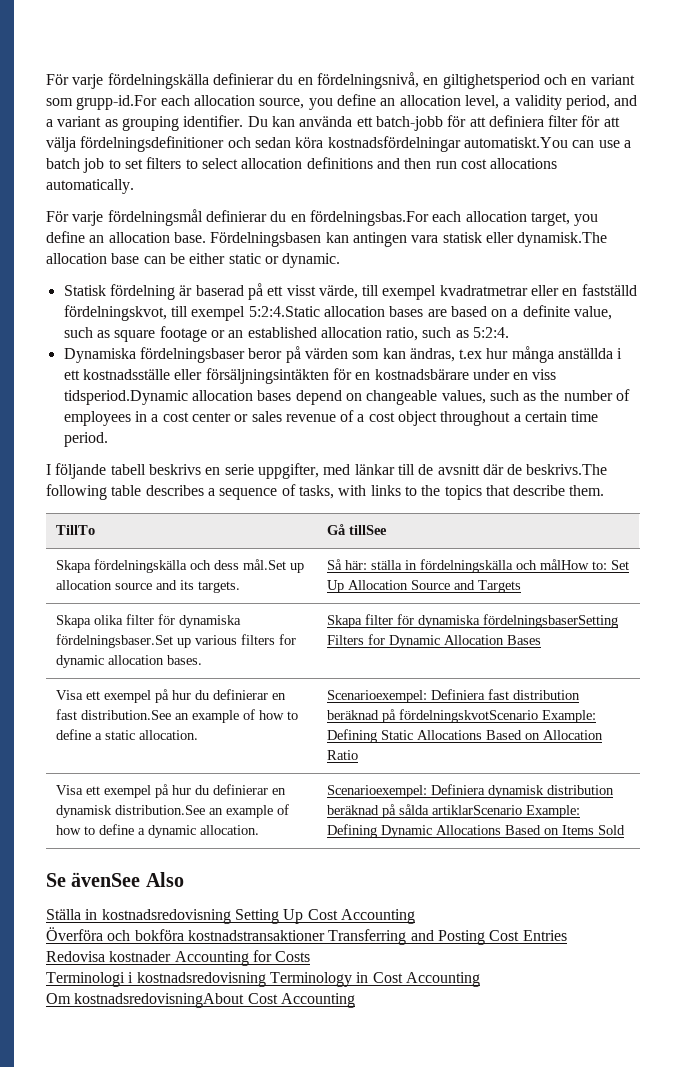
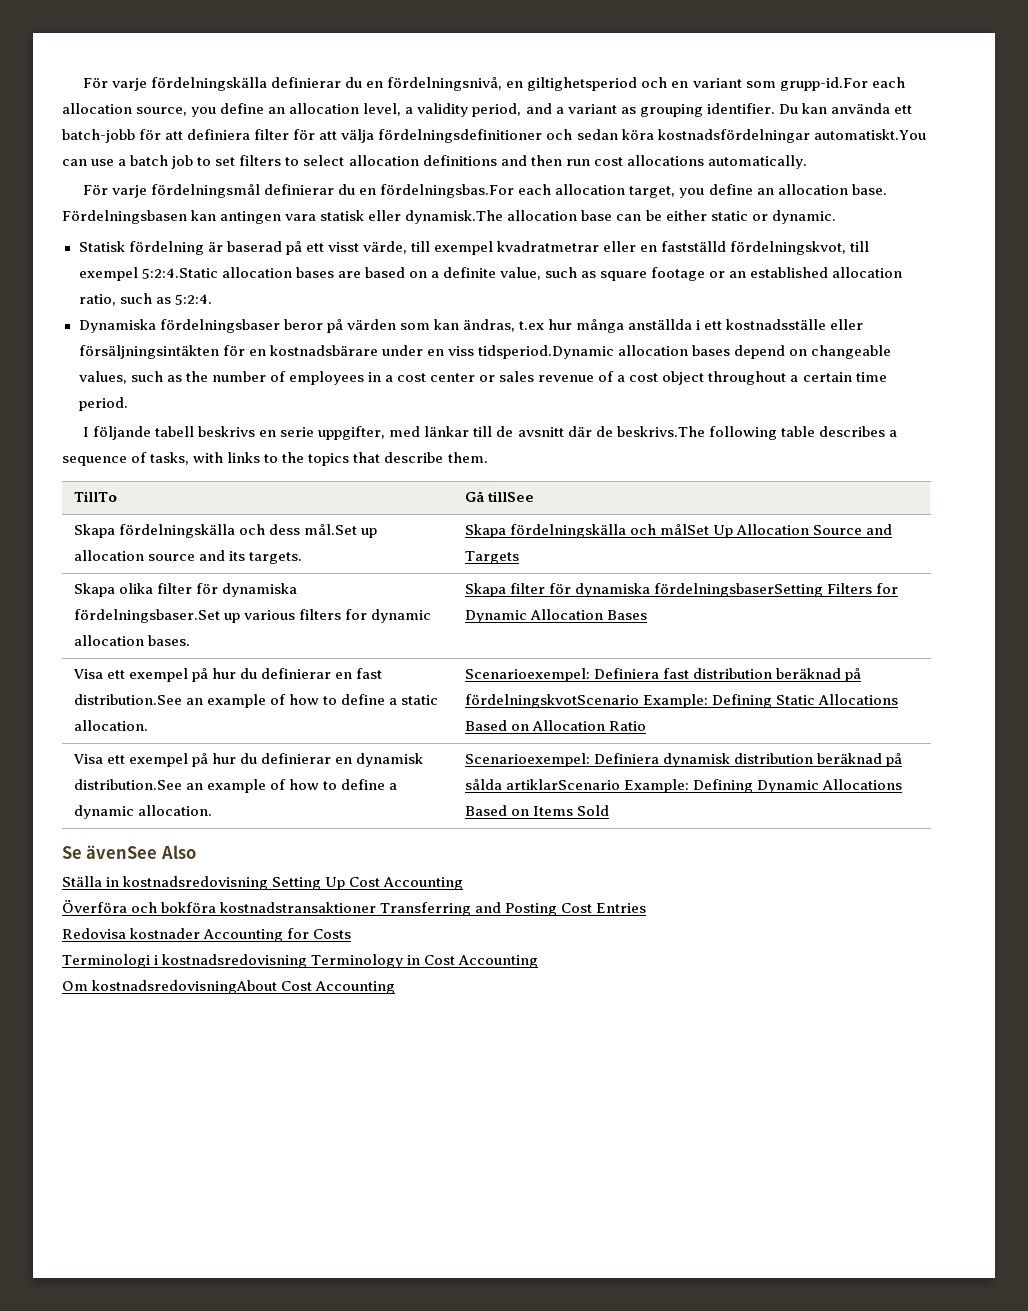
[326,559,629,573] Så här: ställa in fördelningskälla och målHow to: Set -> [464,524,709,538] Skapa fördelningskälla och målSet

